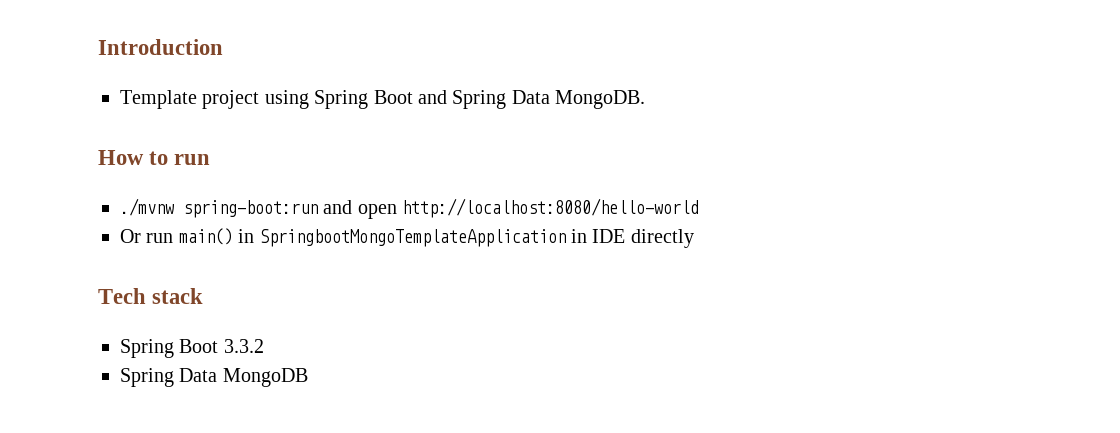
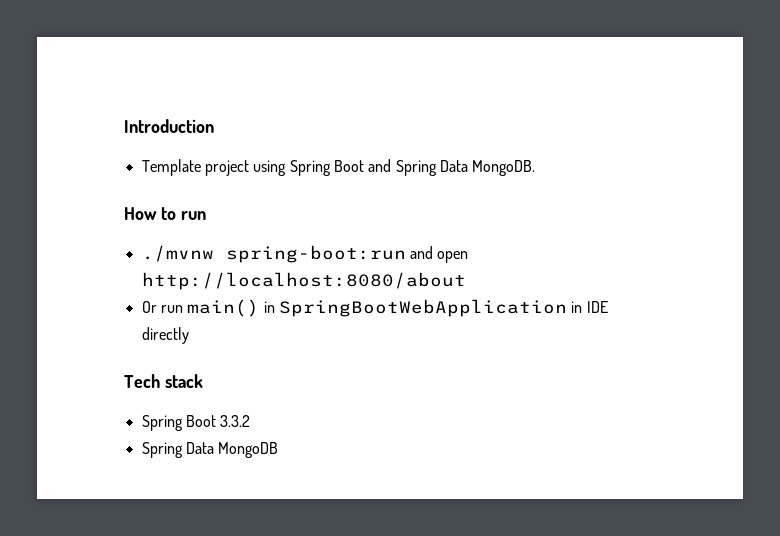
[402,198,700,218] http://localhost:8080/hello-world -> [141,272,466,290] http://localhost:8080/about
[259,229,566,247] SpringbootMongoTemplateApplication -> [278,299,567,317] SpringBootWebApplication

